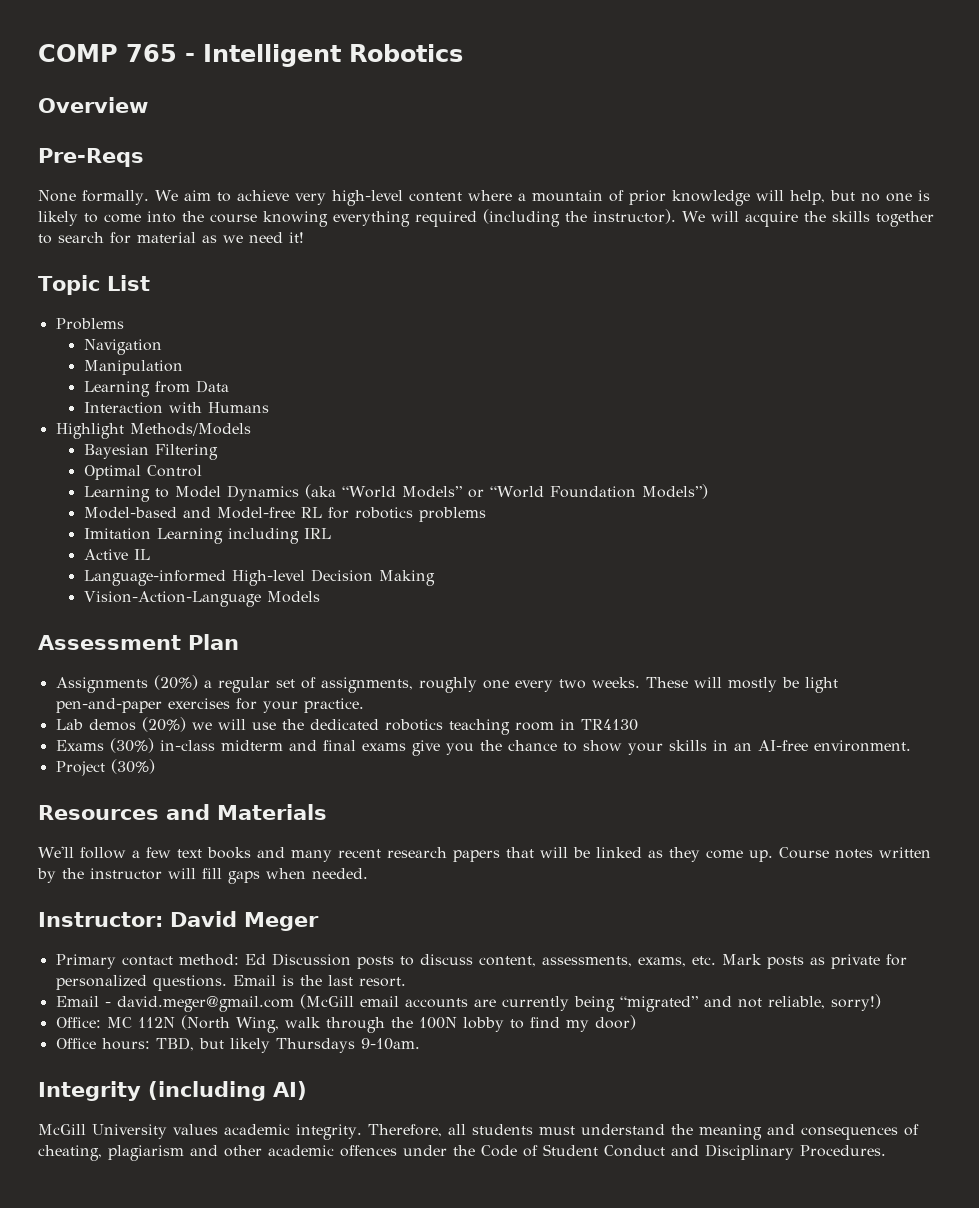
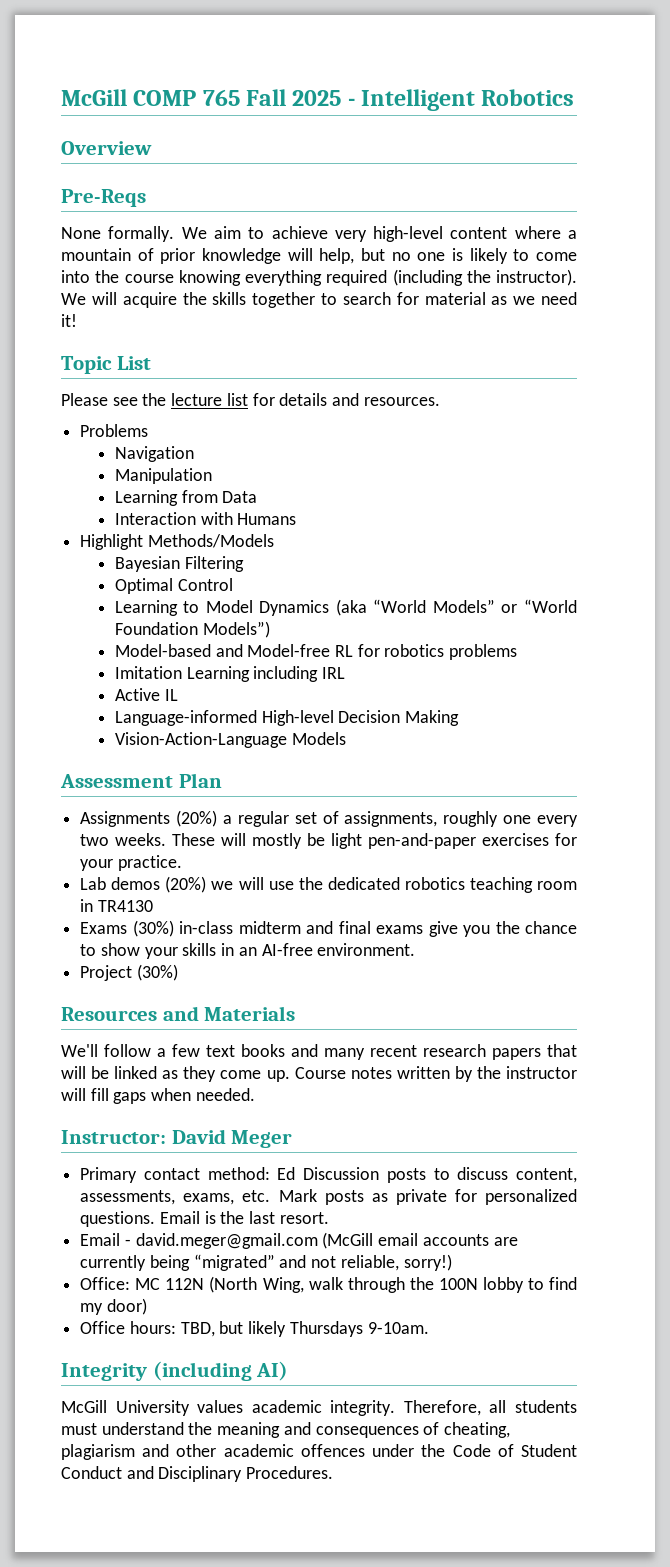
(38, 53) none -> [61,89,127,106] McGill
(177, 53) none -> [246,89,342,106] Fall 2025
(150, 283) none -> [61,393,440,406] // Please see the lecture list for details and resources.

